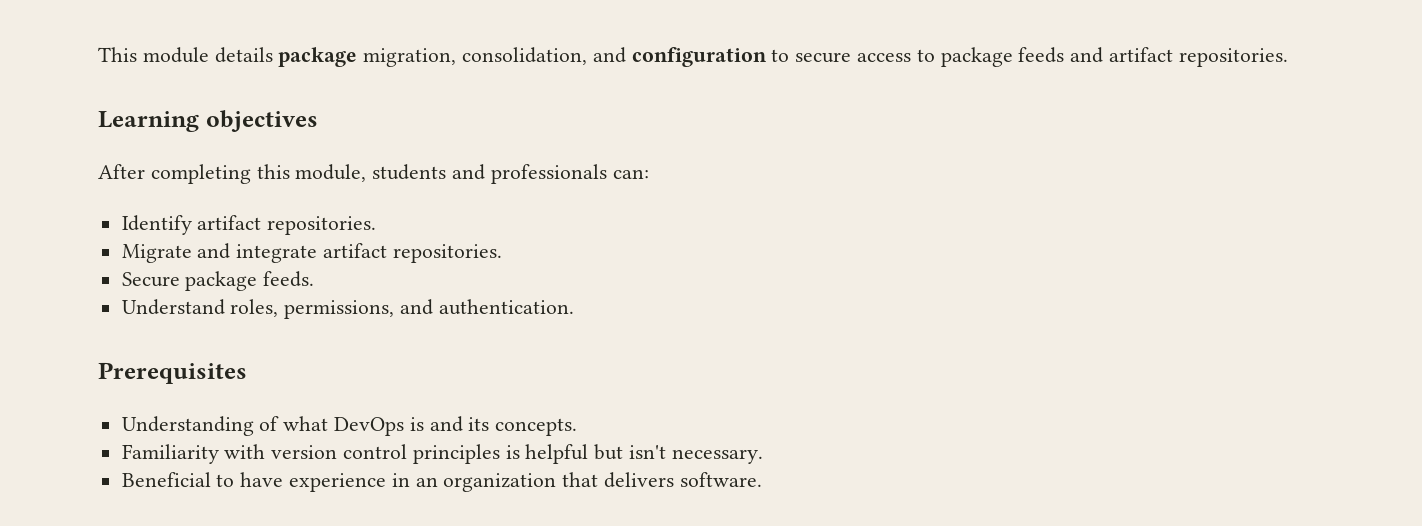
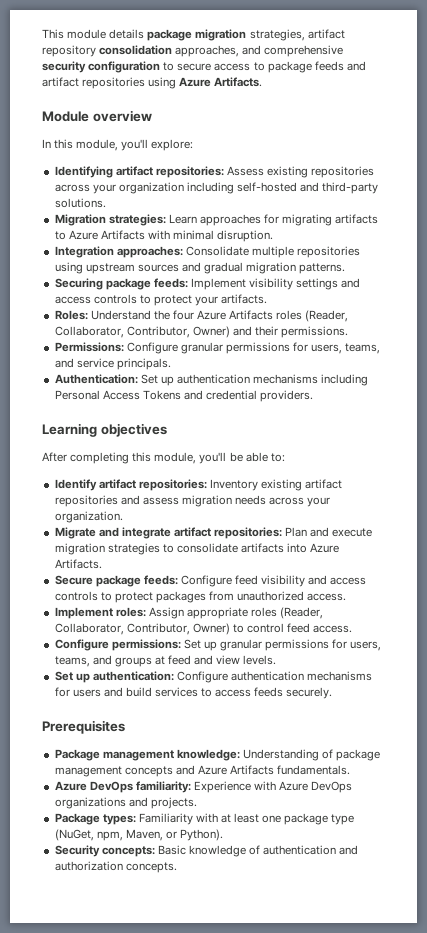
[363,47,626,67] migration, consolidation, and -> [195,29,345,41] [42,45,344,57] [42,61,86,73] migration strategies, artifact repository consolidation approaches, and comprehensive security
[1178,48,1288,67] repositories. -> [82,77,263,89] [42,110,152,122] [42,139,194,151] [54,166,375,178] [54,182,379,194] [54,198,106,208] [54,214,379,226] [54,230,274,242] [54,246,361,258] [54,262,346,274] [54,278,361,290] [54,294,268,306] [54,310,349,322] [54,326,349,338] [54,342,381,354] [54,358,171,370] [54,374,369,386] [54,390,314,402] repositories using Azure Artifacts. // Module overview // In this module, you'll explore: // Identifying artifact repositories: Assess existing repositories across your organization including self-hosted and third-party solutions. // Migration strategies: Learn approaches for migrating artifacts to Azure Artifacts with minimal disruption. // Integration approaches: Consolidate multiple repositories using upstream sources and gradual migration patterns. // Securing package feeds: Implement visibility settings and access controls to protect your artifacts. // Roles: Understand the four Azure Artifacts roles (Reader, Collaborator, Contributor, Owner) and their permissions. // Permissions: Configure granular permissions for users, teams, and service principals. // Authentication: Set up authentication mechanisms including Personal Access Tokens and credential providers.
[372,164,649,184] [121,215,377,235] [121,243,502,263] [121,271,315,291] [121,299,574,319] [98,362,247,384] [121,416,578,436] [121,444,763,464] [121,472,762,492] students and professionals can: // Identify artifact repositories. // Migrate and integrate artifact repositories. // Secure package feeds. // Understand roles, permissions, and authentication. // Prerequisites // Understanding of what DevOps is and its concepts. // Familiarity with version control principles is helpful but isn't necessary. // Beneficial to have experience in an organization that delivers software. -> [199,452,285,464] [54,479,343,491] [54,495,331,507] [54,511,123,523] [54,527,373,539] [54,543,340,555] [54,559,102,569] [54,575,367,587] [54,591,347,603] [54,607,324,619] [54,623,353,635] [54,639,382,651] [54,655,277,667] [54,671,373,683] [54,687,333,699] [42,720,125,734] [54,749,381,761] [54,765,351,777] [54,781,353,793] [54,797,197,809] [54,813,355,825] [54,829,224,841] [54,845,359,857] [54,861,177,873] you'll be able to: // Identify artifact repositories: Inventory existing artifact repositories and assess migration needs across your organization. // Migrate and integrate artifact repositories: Plan and execute migration strategies to consolidate artifacts into Azure Artifacts. // Secure package feeds: Configure feed visibility and access controls to protect packages from unauthorized access. // Implement roles: Assign appropriate roles (Reader, Collaborator, Contributor, Owner) to control feed access. // Configure permissions: Set up granular permissions for users, teams, and groups at feed and view levels. // Set up authentication: Configure authentication mechanisms for users and build services to access feeds securely. // Prerequisites // Package management knowledge: Understanding of package management concepts and Azure Artifacts fundamentals. // Azure DevOps familiarity: Experience with Azure DevOps organizations and projects. // Package types: Familiarity with at least one package type (NuGet, npm, Maven, or Python). // Security concepts: Basic knowledge of authentication and authorization concepts.

